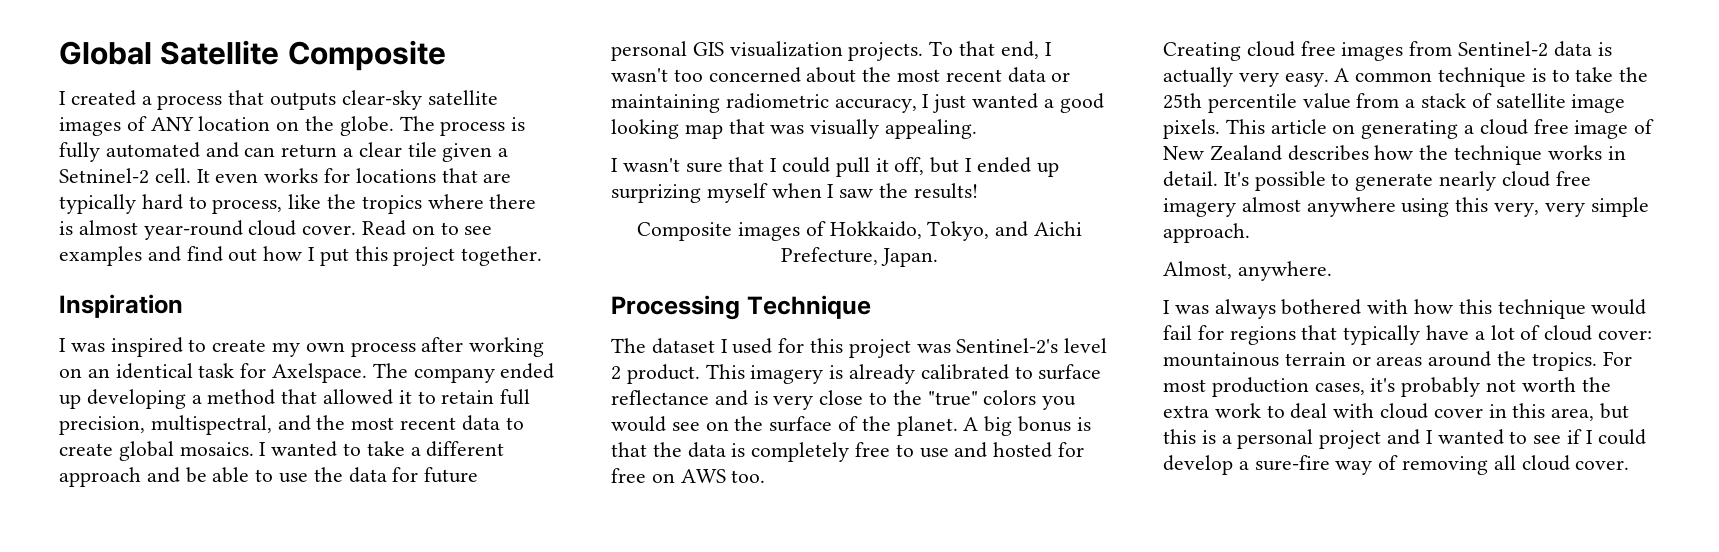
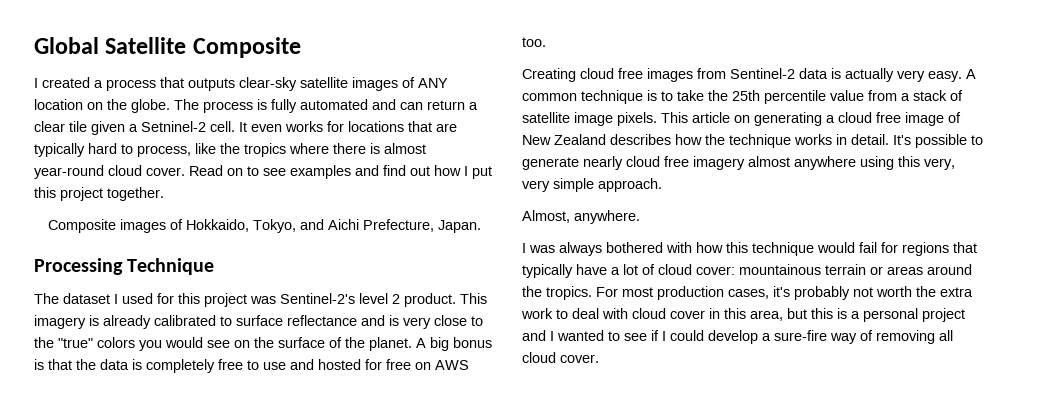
[59,294,183,318] [59,337,545,357] [59,363,555,383] [59,389,531,409] [59,415,524,435] [59,441,505,461] [59,467,479,487] [611,41,1052,61] [611,67,1071,83] [611,93,1104,113] [611,119,978,139] [611,157,1059,177] [611,183,978,203] // Inspiration // I was inspired to create my own process after working on an identical task for Axelspace. The company ended up developing a method that allowed it to retain full precision, multispectral, and the most recent data to create global mosaics. I wanted to take a different approach and be able to use the data for future personal GIS visualization projects. To that end, I wasn't too concerned about the most recent data or maintaining radiometric accuracy, I just wanted a good looking map that was visually appealing. // I wasn't sure that I could pull it off, but I ended up surprizing myself when I saw the results! -> (164, 194) none

